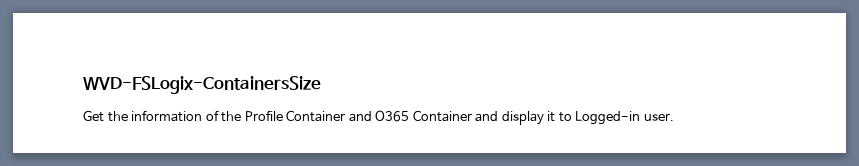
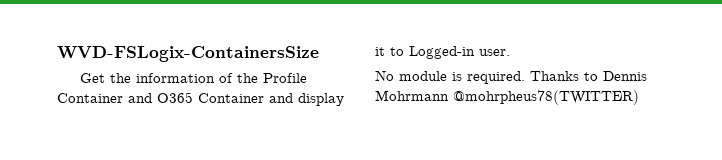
(674, 117) none -> [375,70,647,84] [375,90,639,105] // No module is required. Thanks to Dennis Mohrmann @mohrpheus78(TWITTER)

